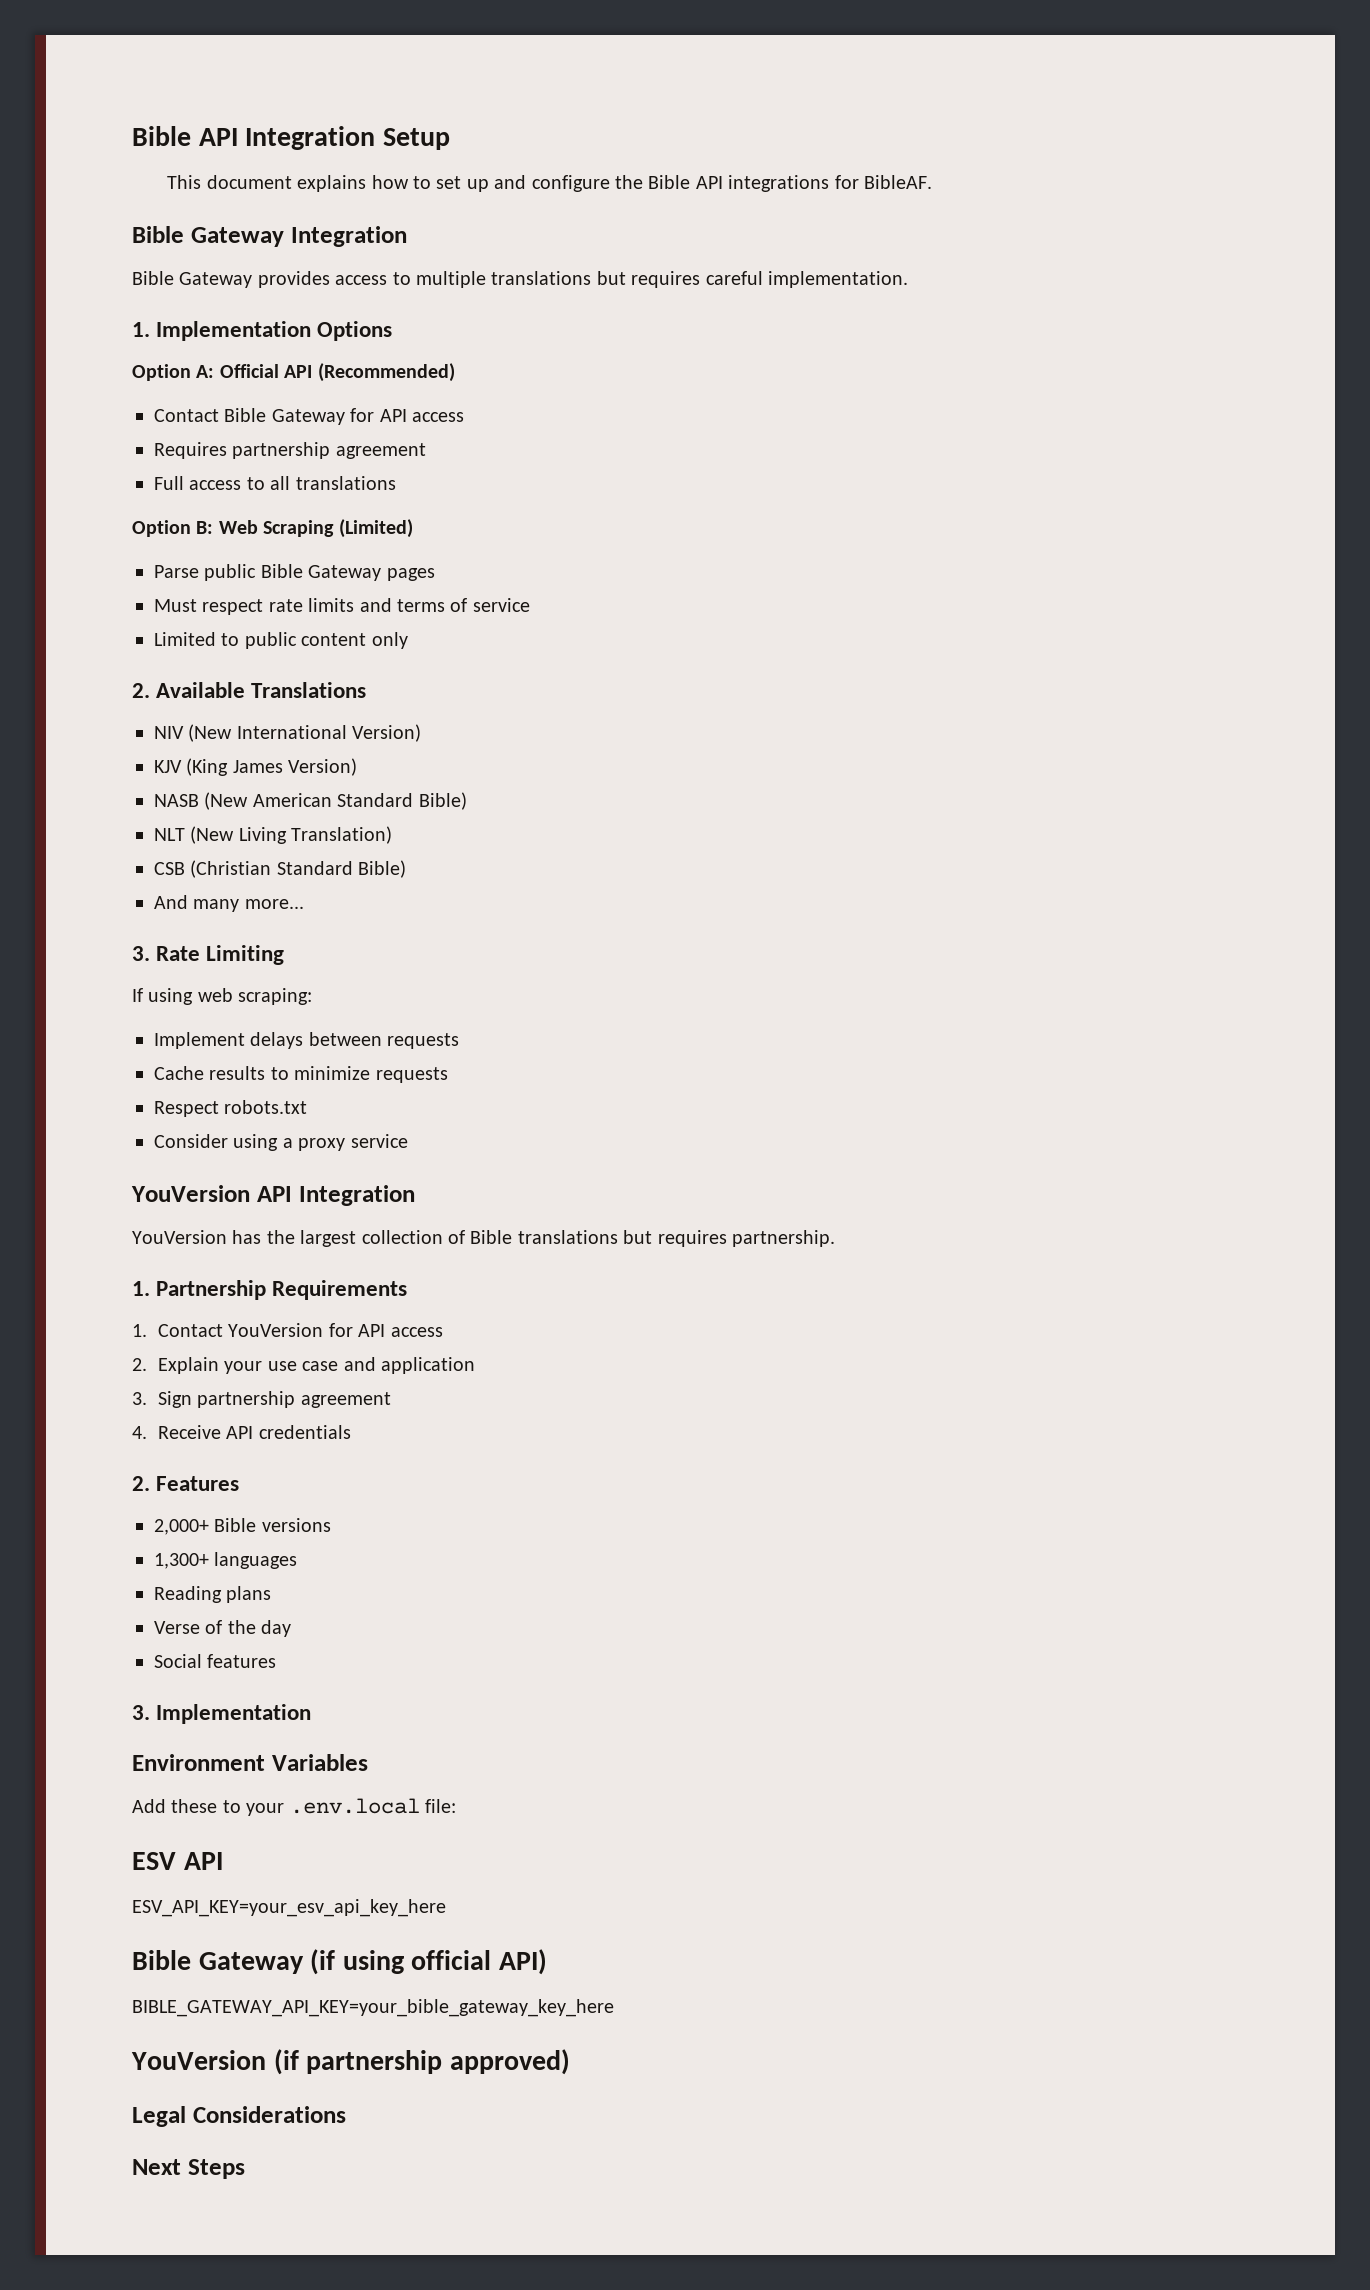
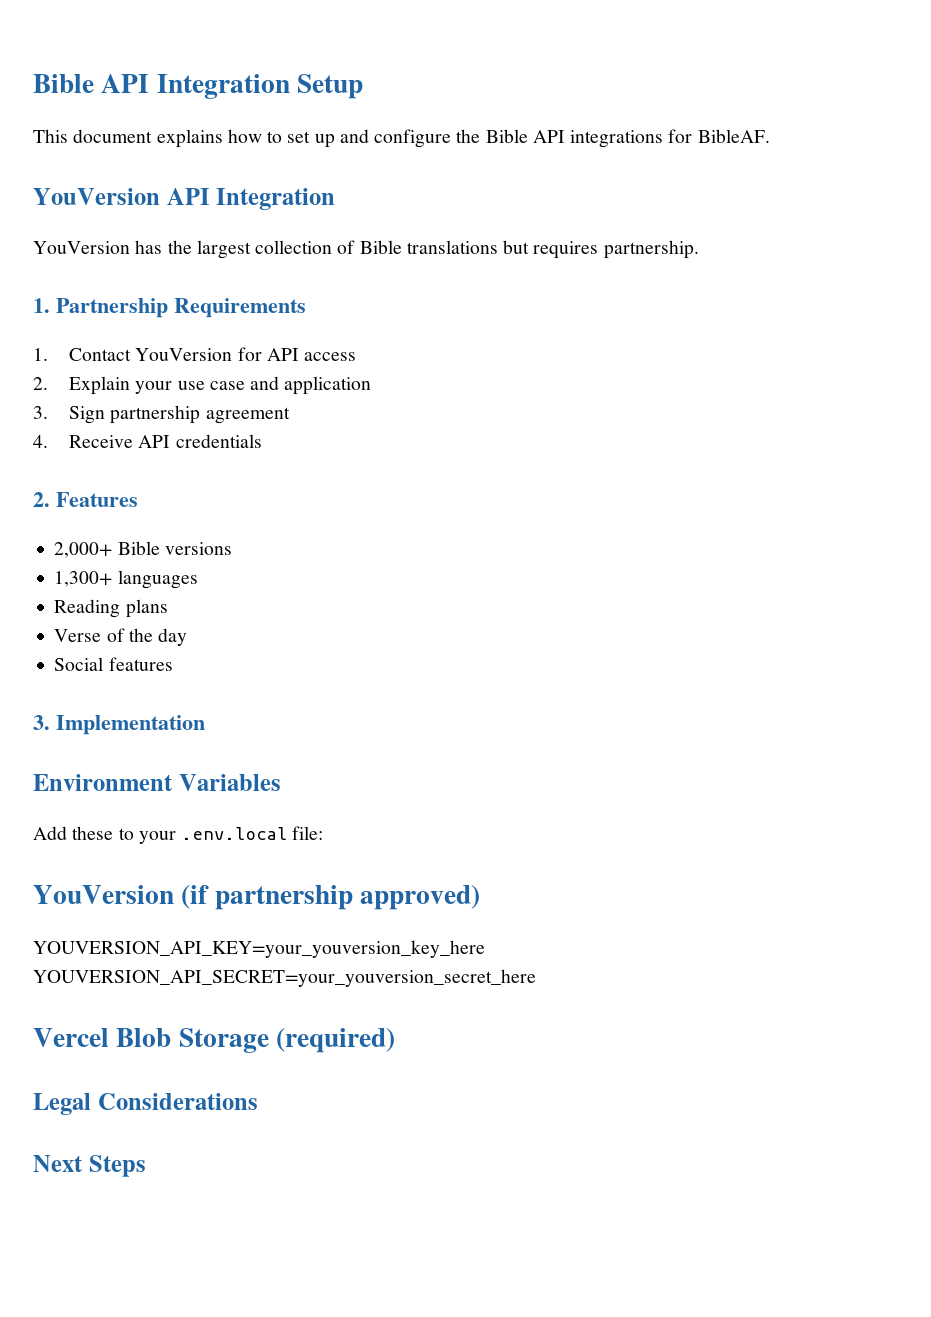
[132,226,407,247] [132,271,908,288] [132,321,393,341] [132,363,455,382] [154,408,464,425] [154,442,426,459] [154,476,396,490] [132,519,413,538] [154,564,435,581] [154,598,530,615] [154,632,408,649] [132,682,367,698] [154,724,422,742] [154,758,358,776] [154,792,467,810] [154,826,393,844] [154,860,407,878] [154,895,304,912] [132,945,285,965] [132,988,313,1005] [154,1032,460,1049] [154,1066,448,1083] [154,1100,308,1117] [154,1134,408,1151] // Bible Gateway Integration // Bible Gateway provides access to multiple translations but requires careful implementation. // 1. Implementation Options // Option A: Official API (Recommended) // Contact Bible Gateway for API access // Requires partnership agreement // Full access to all translations // Option B: Web Scraping (Limited) // Parse public Bible Gateway pages // Must respect rate limits and terms of service // Limited to public content only // 2. Available Translations // NIV (New International Version) // KJV (King James Version) // NASB (New American Standard Bible) // NLT (New Living Translation) // CSB (Christian Standard Bible) // And many more... // 3. Rate Limiting // If using web scraping: // Implement delays between requests // Cache results to minimize requests // Respect robots.txt // Consider using a proxy service -> (770, 136) none
[132,1852,223,1870] [132,1899,446,1917] [132,1949,547,1975] [132,1999,614,2017] [131,2049,570,2075] ESV API // ESV_API_KEY=your_esv_api_key_here // Bible Gateway (if using official API) // BIBLE_GATEWAY_API_KEY=your_bible_gateway_key_here // YouVersion (if partnership approved) -> [33,885,481,910] [33,940,485,958] [33,969,536,987] [33,1028,396,1053] YouVersion (if partnership approved) // YOUVERSION_API_KEY=your_youversion_key_here YOUVERSION_API_SECRET=your_youversion_secret_here // Vercel Blob Storage (required)

